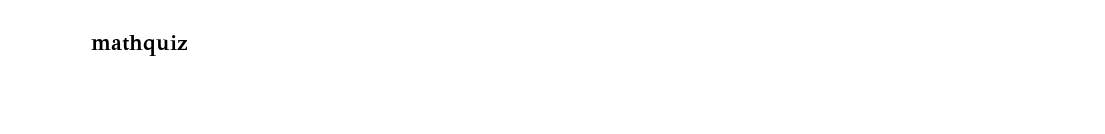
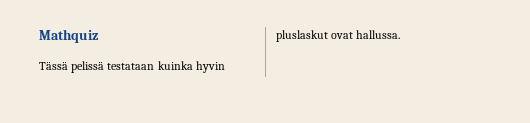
[91,35,188,56] mathquiz -> [39,29,99,43] [39,61,225,73] [276,30,401,42] Mathquiz // Tässä pelissä testataan kuinka hyvin pluslaskut ovat hallussa.

